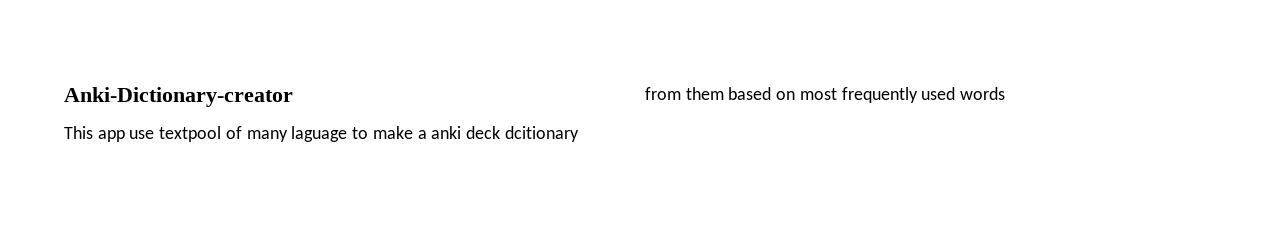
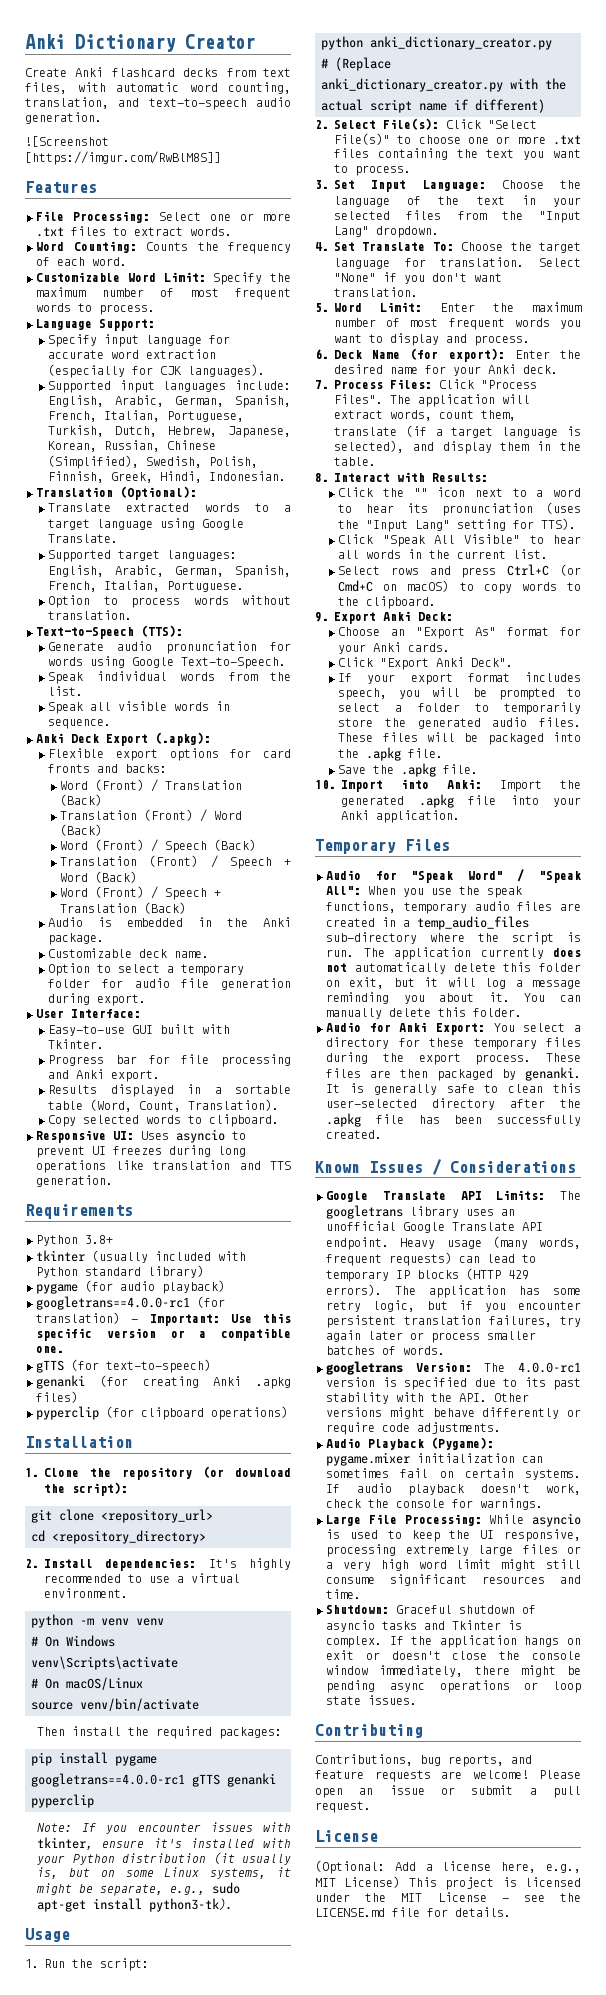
[64,87,293,107] [64,126,579,142] [645,87,1006,103] Anki-Dictionary-creator // This app use textpool of many laguage to make a anki deck dcitionary from them based on most frequently used words -> [25,34,255,52] [25,67,291,77] [25,82,291,94] [25,97,291,110] [25,112,102,124] [25,136,109,147] [25,151,221,165] [25,181,97,193] [36,211,291,223] [36,226,232,237] [36,241,291,254] [36,257,127,266] [36,272,291,285] [36,287,291,300] [36,303,155,315] [36,319,155,331] [48,334,231,347] [48,349,217,359] [48,364,266,378] [48,380,291,393] [48,395,291,408] [48,410,245,422] [48,425,291,438] [48,440,217,452] [48,455,259,469] [48,471,287,483] [36,486,197,500] [48,503,291,512] [48,518,245,530] [48,534,119,543] [48,550,238,562] [48,565,291,578] [48,580,245,592] [48,595,291,608] [48,610,133,620] [36,625,183,639] [48,641,291,654] [48,656,287,669] [48,671,291,684] [48,686,84,696] [48,701,231,714] [48,719,112,729] [36,732,211,746] [48,748,291,761] [48,764,168,773] [60,779,243,792] [60,794,103,806] [60,809,243,822] [60,824,103,836] [60,839,257,853] [60,855,291,869] [60,871,138,883] [60,886,222,900] [60,902,187,914] [48,917,291,927] [48,933,105,945] [48,948,210,958] [48,963,245,976] [48,978,291,990] [48,993,147,1006] [36,1009,141,1018] [48,1024,231,1036] [48,1039,105,1049] [48,1054,291,1067] [48,1069,161,1082] [48,1084,291,1097] [48,1099,280,1112] [48,1114,280,1127] [36,1129,246,1143] [36,1145,246,1158] [36,1160,291,1173] [36,1175,113,1187] [25,1204,133,1219] [36,1235,113,1246] [36,1250,246,1263] [36,1265,204,1278] [36,1280,225,1294] [36,1296,225,1310] [36,1312,291,1326] [36,1328,291,1341] [36,1346,64,1353] [36,1359,211,1373] [36,1375,291,1389] [36,1391,78,1403] [36,1406,288,1420] [25,1436,133,1448] [25,1466,291,1480] [44,1482,128,1496] [31,1509,213,1523] [31,1530,206,1544] [25,1558,291,1571] [44,1573,240,1583] [44,1588,128,1598] [31,1614,164,1628] [31,1635,115,1647] [31,1656,178,1670] [31,1677,143,1690] [31,1698,199,1711] [37,1726,283,1739] [31,1752,157,1766] [31,1773,276,1787] [31,1794,94,1808] [37,1822,291,1834] [37,1837,291,1850] [37,1852,291,1865] [37,1867,291,1879] [36,1882,241,1896] [37,1898,234,1912] [25,1928,70,1942] [25,1958,149,1971] [321,36,552,50] [321,57,391,71] [321,78,566,92] [321,99,545,113] [315,118,537,130] [334,133,581,145] [334,148,581,160] [334,164,411,176] [315,180,581,192] [334,195,581,207] [334,210,581,223] [334,226,439,238] [315,242,581,253] [334,257,581,269] [334,272,502,284] [334,287,418,297] [315,302,582,312] [334,318,581,330] [334,333,530,346] [315,348,581,362] [334,364,558,376] [315,379,537,389] [334,394,530,407] [334,410,516,421] [334,425,581,438] [334,440,581,454] [334,457,376,466] [315,472,488,482] [338,487,581,497] [338,502,581,516] [338,518,577,532] [338,534,581,547] [338,549,549,559] [338,564,581,578] [338,580,581,594] [338,596,437,609] [315,611,453,624] [338,627,581,639] [338,642,451,654] [338,657,514,670] [338,672,581,685] [338,687,581,700] [338,702,581,715] [338,717,581,729] [338,732,581,745] [338,747,444,761] [338,763,479,777] [315,779,581,792] [341,794,581,808] [341,810,460,823] [315,839,450,854] [326,869,581,883] [326,886,522,898] [326,901,581,914] [326,916,529,930] [326,932,581,945] [326,947,581,960] [326,962,581,974] [326,977,581,989] [326,992,581,1004] [326,1007,522,1019] [326,1022,581,1035] [326,1037,581,1050] [326,1052,581,1065] [326,1067,581,1081] [326,1083,581,1095] [326,1098,581,1110] [326,1113,581,1127] [326,1130,382,1139] [315,1159,576,1175] [326,1190,581,1202] [326,1205,515,1219] [326,1221,543,1233] [326,1236,581,1250] [326,1252,536,1266] [326,1268,529,1282] [326,1284,581,1298] [326,1300,581,1312] [326,1315,581,1328] [326,1330,536,1343] [326,1346,445,1355] [326,1361,581,1375] [326,1377,581,1390] [326,1392,529,1404] [326,1407,581,1419] [326,1422,501,1435] [326,1437,494,1450] [326,1452,543,1466] [326,1468,581,1480] [326,1483,581,1496] [326,1498,543,1510] [326,1513,581,1527] [326,1529,581,1542] [326,1544,581,1557] [326,1559,581,1571] [326,1574,581,1586] [326,1589,361,1599] [326,1605,536,1614] [326,1620,522,1632] [326,1635,581,1648] [326,1650,581,1660] [326,1665,581,1677] [326,1680,581,1693] [326,1695,417,1705] [315,1724,423,1738] [315,1754,532,1767] [315,1770,581,1782] [315,1785,581,1798] [315,1801,371,1813] [315,1830,378,1842] [315,1860,581,1874] [315,1876,581,1890] [315,1892,581,1902] [315,1907,511,1917] Anki Dictionary Creator // Create Anki flashcard decks from text files, with automatic word counting, translation, and text-to-speech audio generation. // ![Screenshot [https://imgur.com/RwBlM8S]] // Features // File Processing: Select one or more .txt files to extract words. // Word Counting: Counts the frequency of each word. // Customizable Word Limit: Specify the maximum number of most frequent words to process. // Language Support: // Specify input language for accurate word extraction (especially for CJK languages). // Supported input languages include: English, Arabic, German, Spanish, French, Italian, Portuguese, Turkish, Dutch, Hebrew, Japanese, Korean, Russian, Chinese (Simplified), Swedish, Polish, Finnish, Greek, Hindi, Indonesian. // Translation (Optional): // Translate extracted words to a target language using Google Translate. // Supported target languages: English, Arabic, German, Spanish, French, Italian, Portuguese. // Option to process words without translation. // Text-to-Speech (TTS): // Generate audio pronunciation for words using Google Text-to-Speech. // Speak individual words from the list. // Speak all visible words in sequence. // Anki Deck Export (.apkg): // Flexible export options for card fronts and backs: // Word (Front) / Translation (Back) // Translation (Front) / Word (Back) // Word (Front) / Speech (Back) // Translation (Front) / Speech + Word (Back) // Word (Front) / Speech + Translation (Back) // Audio is embedded in the Anki package. // Customizable deck name. // Option to select a temporary folder for audio file generation during export. // User Interface: // Easy-to-use GUI built with Tkinter. // Progress bar for file processing and Anki export. // Results displayed in a sortable table (Word, Count, Translation). // Copy selected words to clipboard. // Responsive UI: Uses asyncio to prevent UI freezes during long operations like translation and TTS generation. // Requirements // Python 3.8+ // tkinter (usually included with Python standard library) // pygame (for audio playback) // googletrans==4.0.0-rc1 (for translation) - Important: Use this specific version or a compatible one. // gTTS (for text-to-speech) // genanki (for creating Anki .apkg files) // pyperclip (for clipboard operations) // Installation // 1. Clone the repository (or download the script): // git clone <repository_url> // cd <repository_directory> // 2. Install dependencies: It's highly recommended to use a virtual environment. // python -m venv venv // # On Windows // venv\Scripts\activate // # On macOS/Linux // source venv/bin/activate // Then install the required packages: // pip install pygame googletrans==4.0.0-rc1 gTTS genanki pyperclip // Note: If you encounter issues with tkinter, ensure it's installed with your Python distribution (it usually is, but on some Linux systems, it might be separate, e.g., sudo apt-get install python3-tk). // Usage // 1. Run the script: // python anki_dictionary_creator.py // # (Replace anki_dictionary_creator.py with the actual script name if different) // 2. Select File(s): Click "Select File(s)" to choose one or more .txt files containing the text you want to process. // 3. Set Input Language: Choose the language of the text in your selected files from the "Input Lang" dropdown. // 4. Set Translate To: Choose the target language for translation. Select "None" if you don't want translation. // 5. Word Limit: Enter the maximum number of most frequent words you want to display and process. // 6. Deck Name (for export): Enter the desired name for your Anki deck. // 7. Process Files: Click "Process Files". The application will extract words, count them, translate (if a target language is selected), and display them in the table. // 8. Interact with Results: // Click the "" icon next to a word to hear its pronunciation (uses the "Input Lang" setting for TTS). // Click "Speak All Visible" to hear all words in the current list. // Select rows and press Ctrl+C (or Cmd+C on macOS) to copy words to the clipboard. // 9. Export Anki Deck: // Choose an "Export As" format for your Anki cards. // Click "Export Anki Deck". // If your export format includes speech, you will be prompted to select a folder to temporarily store the generated audio files. These files will be packaged into the .apkg file. // Save the .apkg file. // 10. Import into Anki: Import the generated .apkg file into your Anki application. // Temporary Files // Audio for "Speak Word" / "Speak All": When you use the speak functions, temporary audio files are created in a temp_audio_files sub-directory where the script is run. The application currently does not automatically delete this folder on exit, but it will log a message reminding you about it. You can manually delete this folder. // Audio for Anki Export: You select a directory for these temporary files during the export process. These files are then packaged by genanki. It is generally safe to clean this user-selected directory after the .apkg file has been successfully created. // Known Issues / Considerations // Google Translate API Limits: The googletrans library uses an unofficial Google Translate API endpoint. Heavy usage (many words, frequent requests) can lead to temporary IP blocks (HTTP 429 errors). The application has some retry logic, but if you encounter persistent translation failures, try again later or process smaller batches of words. // googletrans Version: The 4.0.0-rc1 version is specified due to its past stability with the API. Other versions might behave differently or require code adjustments. // Audio Playback (Pygame): pygame.mixer initialization can sometimes fail on certain systems. If audio playback doesn't work, check the console for warnings. // Large File Processing: While asyncio is used to keep the UI responsive, processing extremely large files or a very high word limit might still consume significant resources and time. // Shutdown: Graceful shutdown of asyncio tasks and Tkinter is complex. If the application hangs on exit or doesn't close the console window immediately, there might be pending async operations or loop state issues. // Contributing // Contributions, bug reports, and feature requests are welcome! Please open an issue or submit a pull request. // License // (Optional: Add a license here, e.g., MIT License) This project is licensed under the MIT License - see the LICENSE.md file for details.

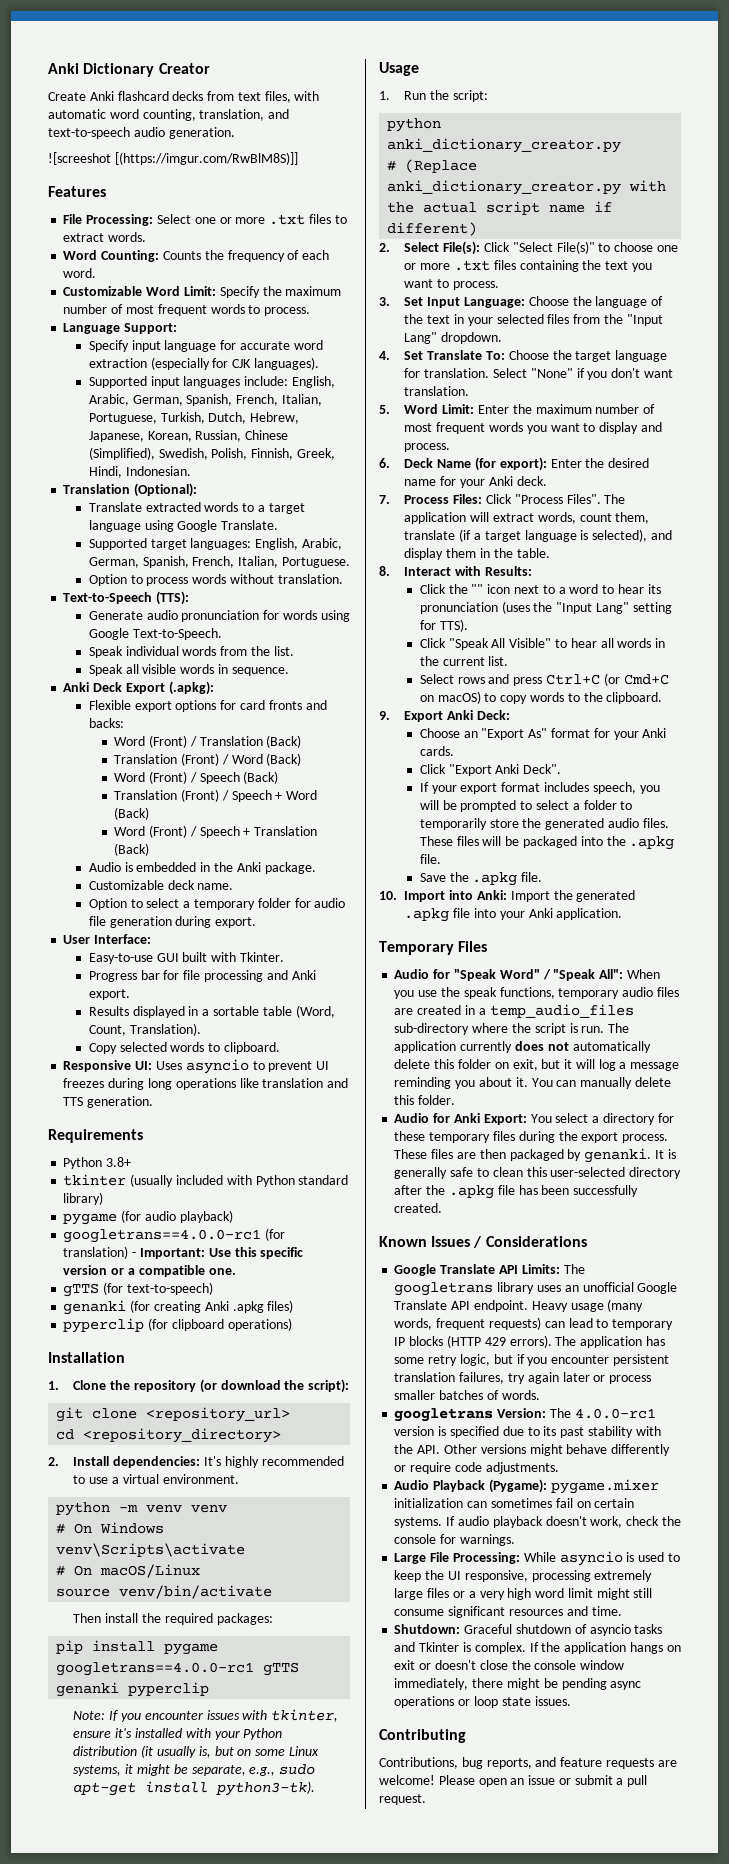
[25,136,109,147] [25,151,221,165] ![Screenshot [https://imgur.com/RwBlM8S]] -> [48,152,298,165] ![screeshot [(https://imgur.com/RwBlM8S)]]
[315,1830,378,1842] [315,1860,581,1874] [315,1876,581,1890] [315,1892,581,1902] [315,1907,511,1917] // License // (Optional: Add a license here, e.g., MIT License) This project is licensed under the MIT License - see the LICENSE.md file for details. -> (426, 1799) none

